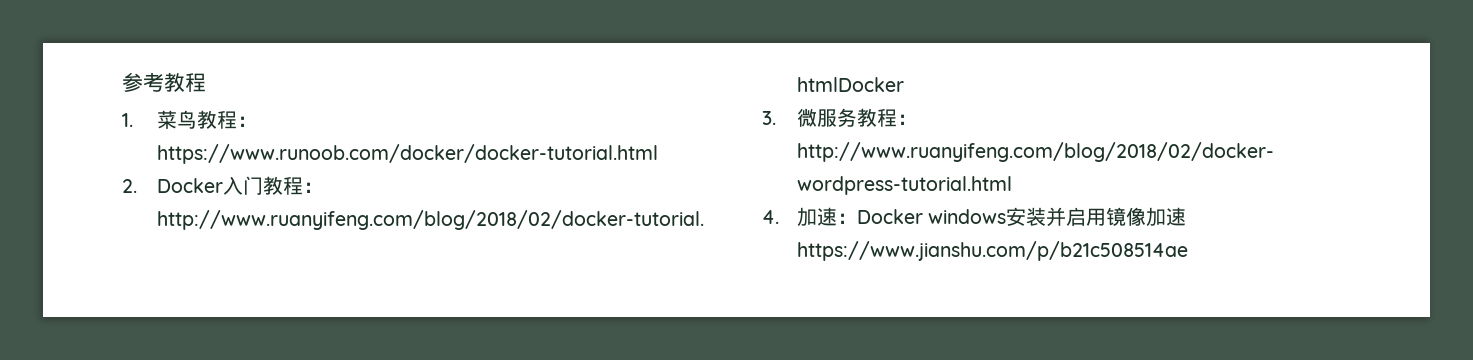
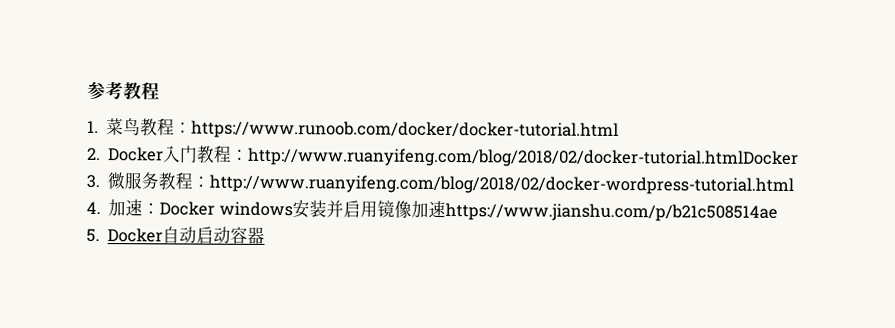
(1189, 251) none -> [86,226,266,244] // 5. Docker自动启动容器

